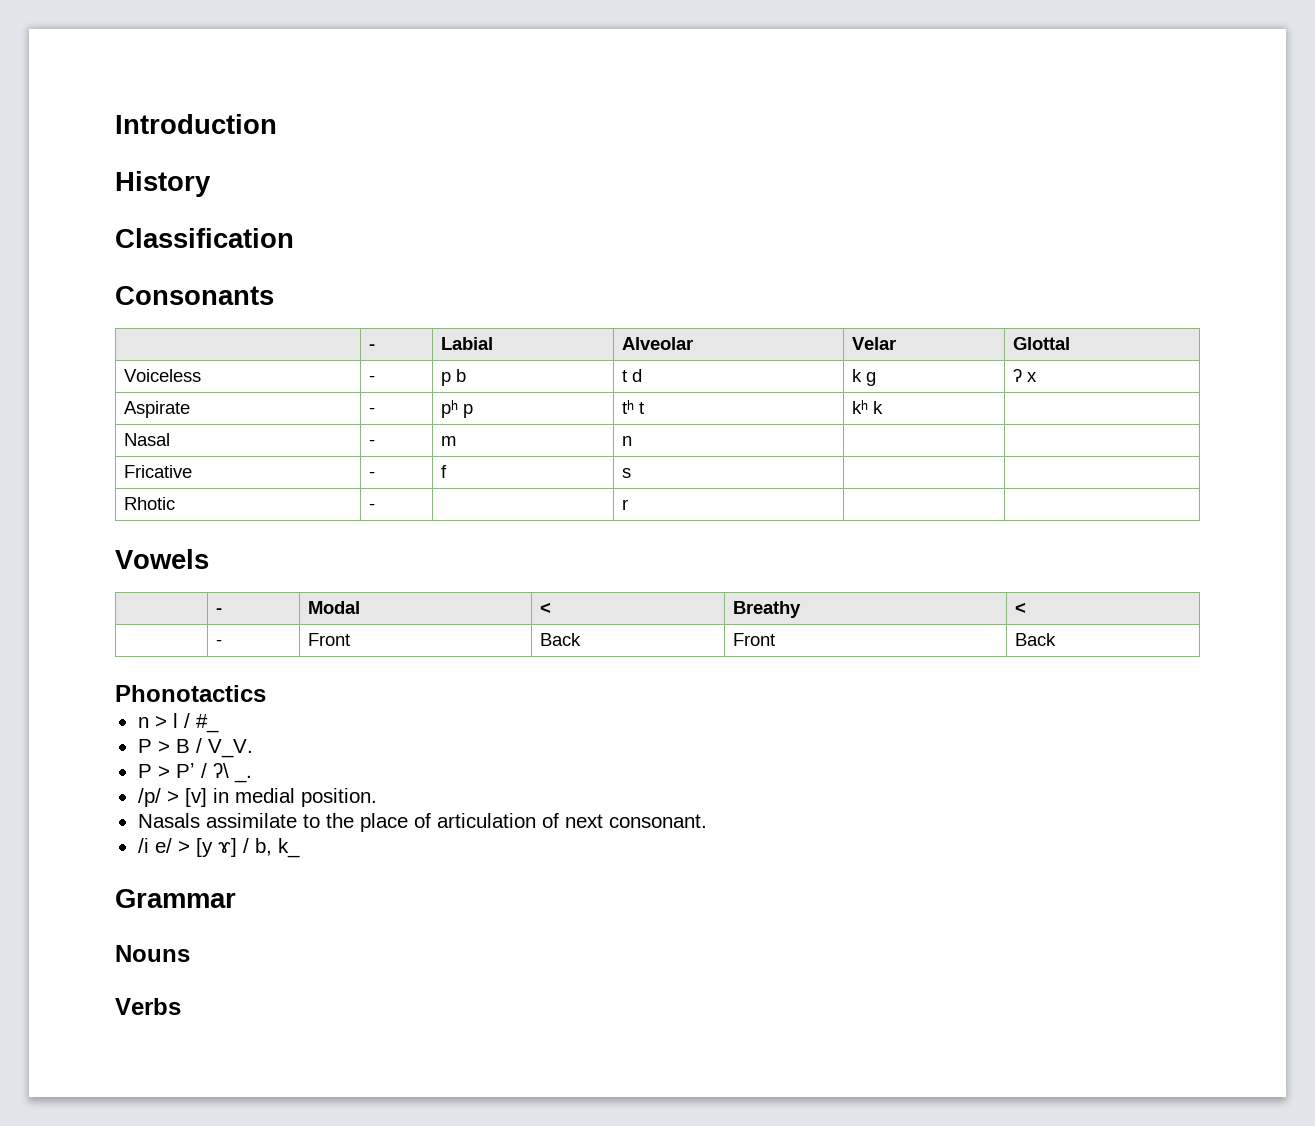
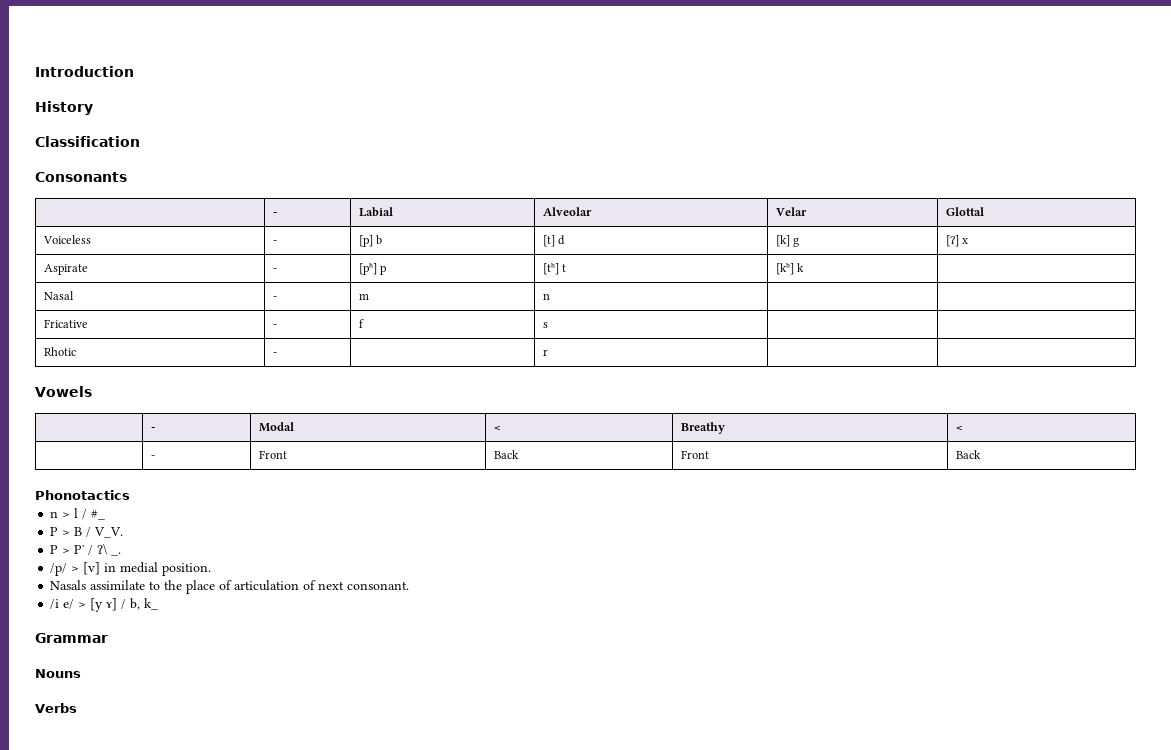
[440,372,451,386] p -> [358,235,373,247] [p]
[621,370,627,382] t -> [542,235,555,247] [t]
[851,369,862,382] k -> [775,235,790,247] [k]
[1012,369,1022,382] ʔ -> [945,235,959,247] [ʔ]
[440,400,458,418] pʰ -> [358,262,377,275] [pʰ]
[621,400,634,414] tʰ -> [542,262,559,275] [tʰ]
[851,400,868,414] kʰ -> [775,262,794,275] [kʰ]

